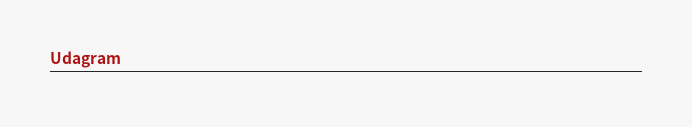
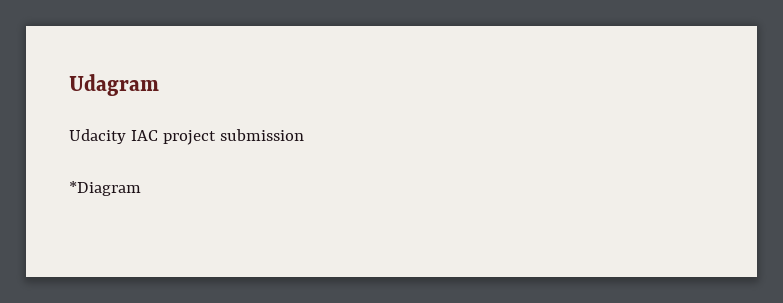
(121, 59) none -> [69,129,304,145] [69,181,141,196] // Udacity IAC project submission // *Diagram

